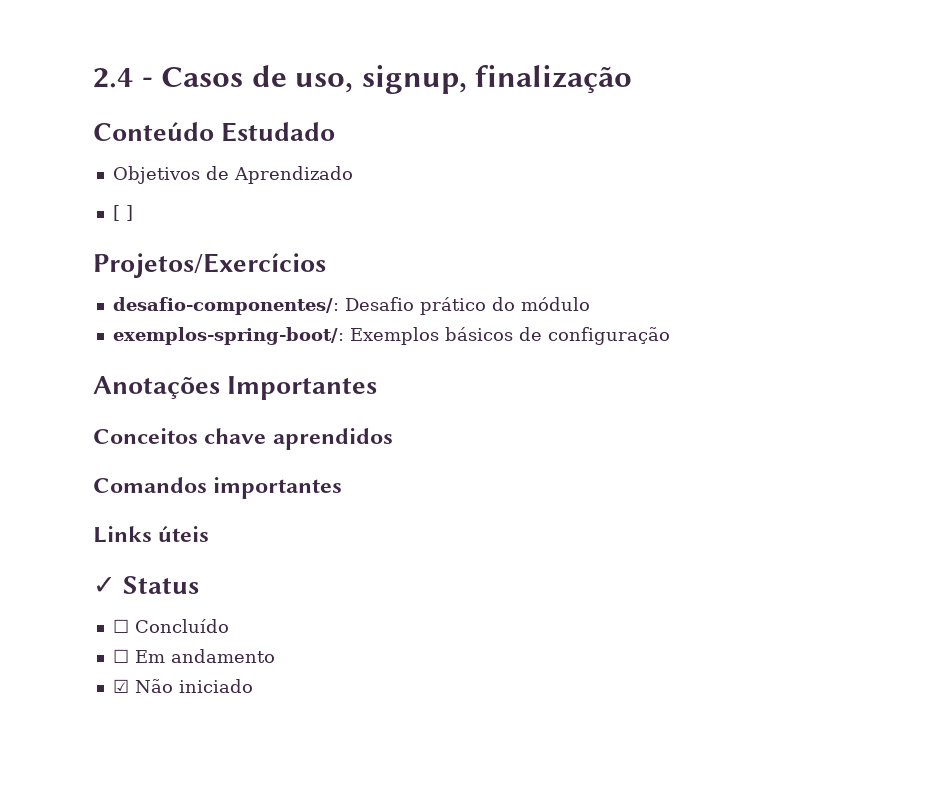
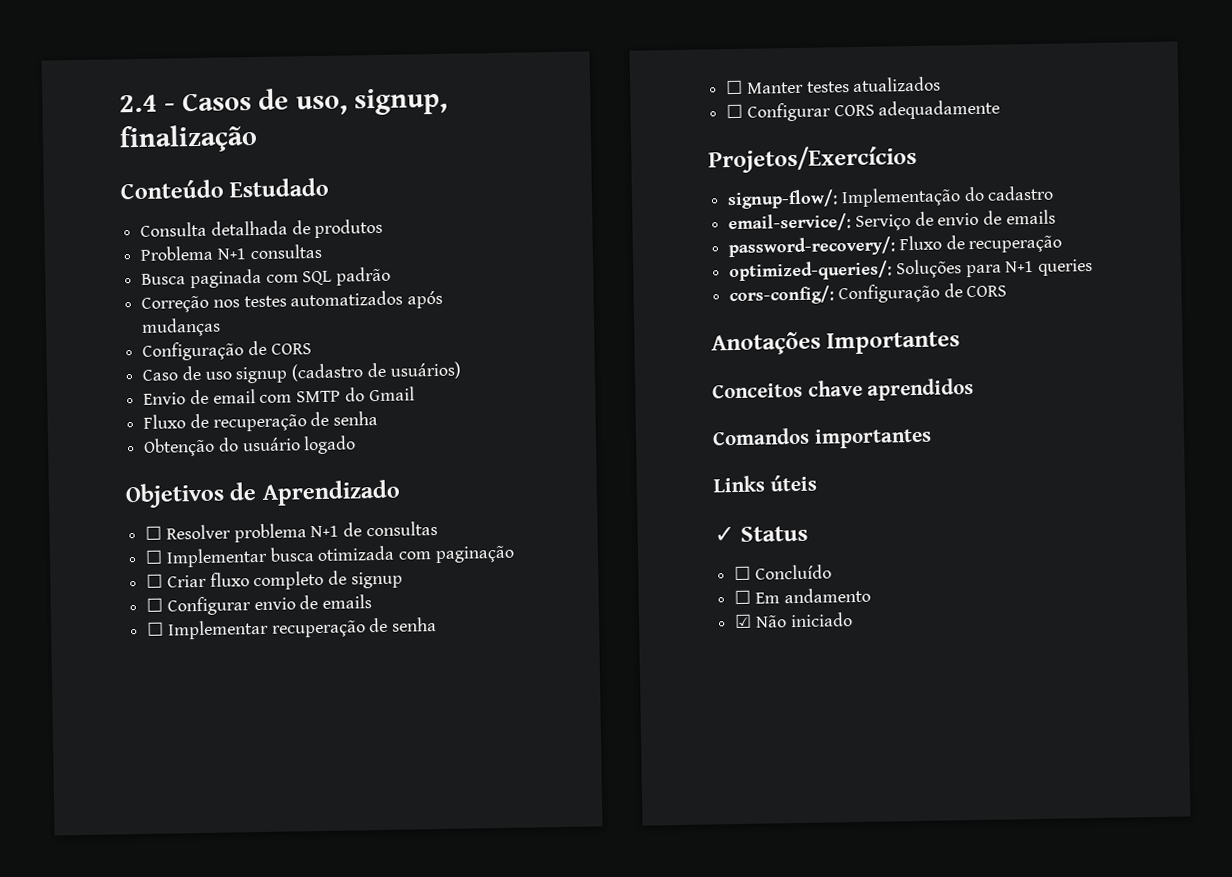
[112,166,353,184] [112,205,133,221] [93,253,326,278] [112,297,590,315] [112,327,670,345] Objetivos de Aprendizado // [ ] // Projetos/Exercícios // desafio-componentes/: Desafio prático do módulo // exemplos-spring-boot/: Exemplos básicos de configuração -> [140,218,384,239] [140,243,322,261] [141,266,392,289] [141,290,444,313] [141,317,222,337] [142,340,312,361] [142,361,461,384] [143,386,415,405] [143,410,379,432] [143,435,357,457] [125,479,401,509] [145,521,438,543] [145,545,515,568] [146,570,403,591] [146,594,373,616] [147,617,438,640] [726,76,942,95] [726,99,1001,122] [708,144,917,174] [727,185,1055,210] [728,209,1056,233] [728,235,1063,258] [729,258,1094,282] [729,283,1008,306] Consulta detalhada de produtos // Problema N+1 consultas // Busca paginada com SQL padrão // Correção nos testes automatizados após mudanças // Configuração de CORS // Caso de uso signup (cadastro de usuários) // Envio de email com SMTP do Gmail // Fluxo de recuperação de senha // Obtenção do usuário logado // Objetivos de Aprendizado // ☐ Resolver problema N+1 de consultas // ☐ Implementar busca otimizada com paginação // ☐ Criar fluxo completo de signup // ☐ Configurar envio de emails // ☐ Implementar recuperação de senha // ☐ Manter testes atualizados // ☐ Configurar CORS adequadamente // Projetos/Exercícios // signup-flow/: Implementação do cadastro // email-service/: Serviço de envio de emails // password-recovery/: Fluxo de recuperação // optimized-queries/: Soluções para N+1 queries // cors-config/: Configuração de CORS

